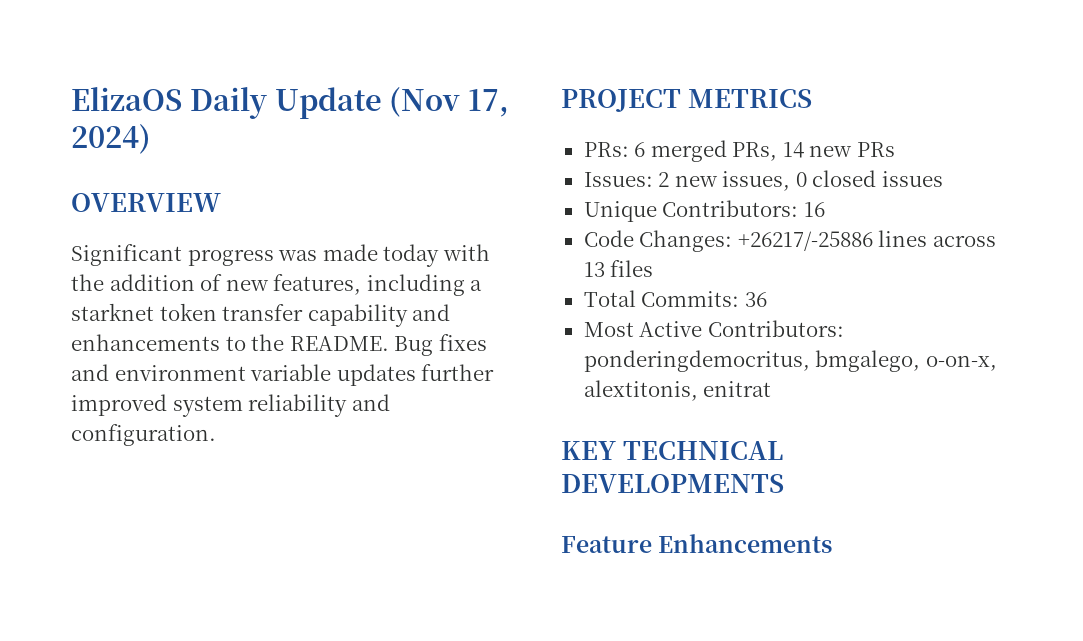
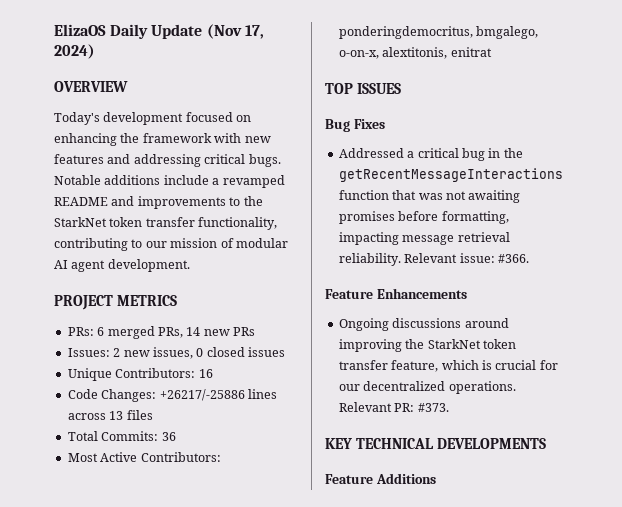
[71,244,490,267] [71,274,483,296] [71,303,451,327] [71,334,487,356] [71,364,495,386] [71,394,390,417] [71,424,216,446] Significant progress was made today with the addition of new features, including a starknet token transfer capability and enhancements to the README. Bug fixes and environment variable updates further improved system reliability and configuration. -> [54,112,252,125] [54,133,271,146] [54,154,281,167] [54,175,285,188] [54,196,263,209] [54,217,278,230] [54,238,288,251] [54,259,190,272] Today's development focused on enhancing the framework with new features and addressing critical bugs. Notable additions include a revamped README and improvements to the StarkNet token transfer functionality, contributing to our mission of modular AI agent development.
(772, 389) none -> [325,83,401,94] [325,119,385,132] [338,148,523,161] [338,168,563,182] [338,190,521,203] [338,211,509,224] [338,232,510,245] [338,253,529,266] [325,288,467,299] [338,318,509,331] [338,339,516,352] [338,360,558,372] [338,381,516,394] [338,402,449,412] // TOP ISSUES // Bug Fixes // Addressed a critical bug in the getRecentMessageInteractions function that was not awaiting promises before formatting, impacting message retrieval reliability. Relevant issue: #366. // Feature Enhancements // Ongoing discussions around improving the StarkNet token transfer feature, which is crucial for our decentralized operations. Relevant PR: #373.
[658,534,833,553] Enhancements -> [375,473,436,484] Additions

